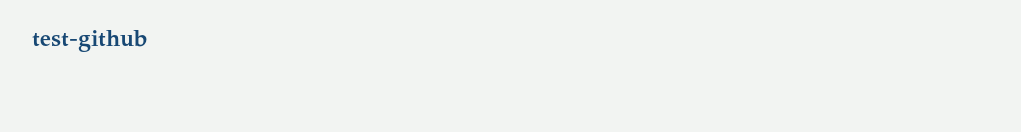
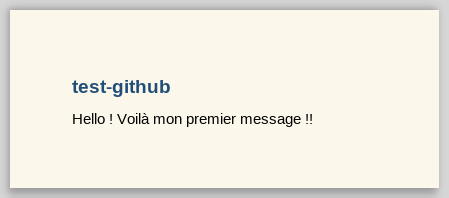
(147, 41) none -> [72,113,314,127] // Hello ! Voilà mon premier message !!

